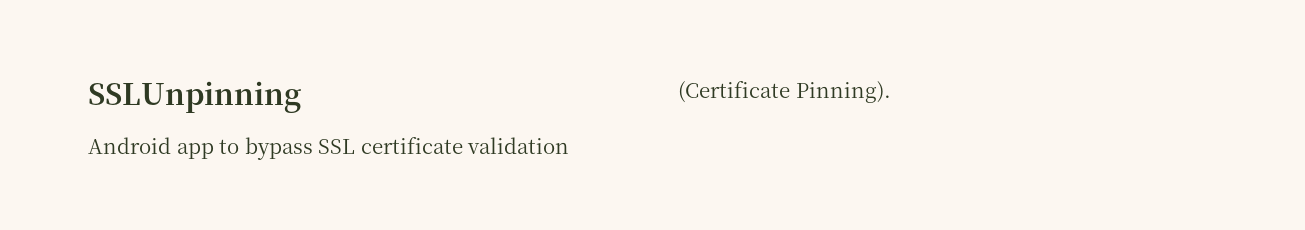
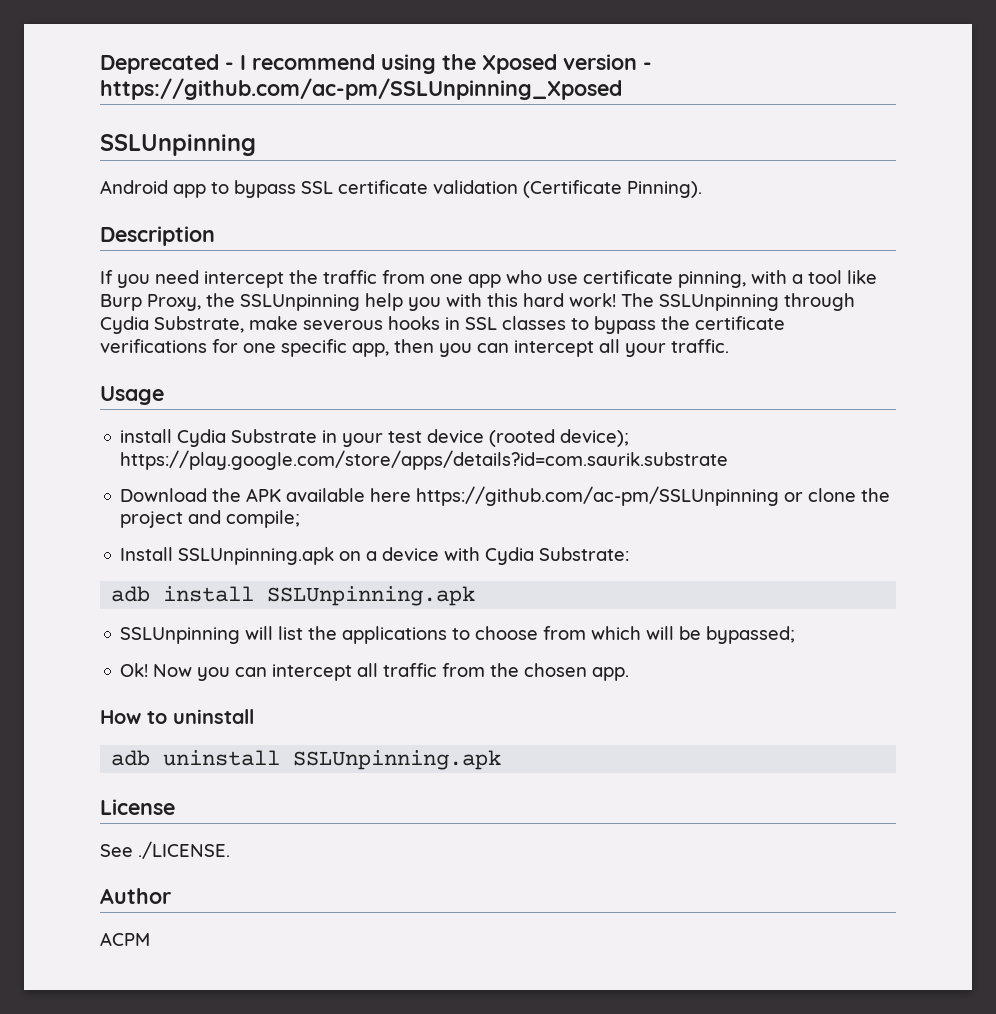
(88, 97) none -> [100,54,652,74] [100,78,622,100] Deprecated - I recommend using the Xposed version - https://github.com/ac-pm/SSLUnpinning_Xposed //
(891, 92) none -> [100,226,215,246] [100,270,877,288] [100,293,855,311] [100,316,785,334] [100,339,729,357] [100,386,164,405] [120,429,630,447] [120,450,729,470] [120,486,891,506] [120,510,301,528] [120,547,630,565] [111,586,476,606] [120,626,796,644] [120,663,630,681] [100,709,254,724] [111,750,502,770] [100,799,175,815] [100,841,230,859] [100,888,171,904] [100,932,150,946] // Description // If you need intercept the traffic from one app who use certificate pinning, with a tool like Burp Proxy, the SSLUnpinning help you with this hard work! The SSLUnpinning through Cydia Substrate, make severous hooks in SSL classes to bypass the certificate verifications for one specific app, then you can intercept all your traffic. // Usage // install Cydia Substrate in your test device (rooted device); https://play.google.com/store/apps/details?id=com.saurik.substrate // Download the APK available here https://github.com/ac-pm/SSLUnpinning or clone the project and compile; // Install SSLUnpinning.apk on a device with Cydia Substrate: // adb install SSLUnpinning.apk // SSLUnpinning will list the applications to choose from which will be bypassed; // Ok! Now you can intercept all traffic from the chosen app. // How to uninstall // adb uninstall SSLUnpinning.apk // License // See ./LICENSE. // Author // ACPM

